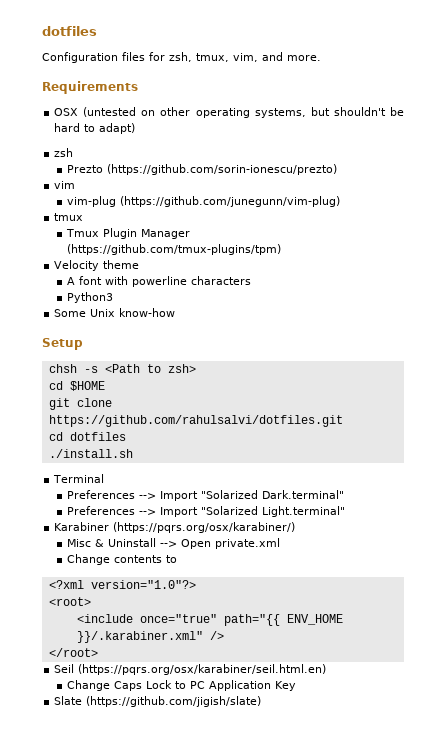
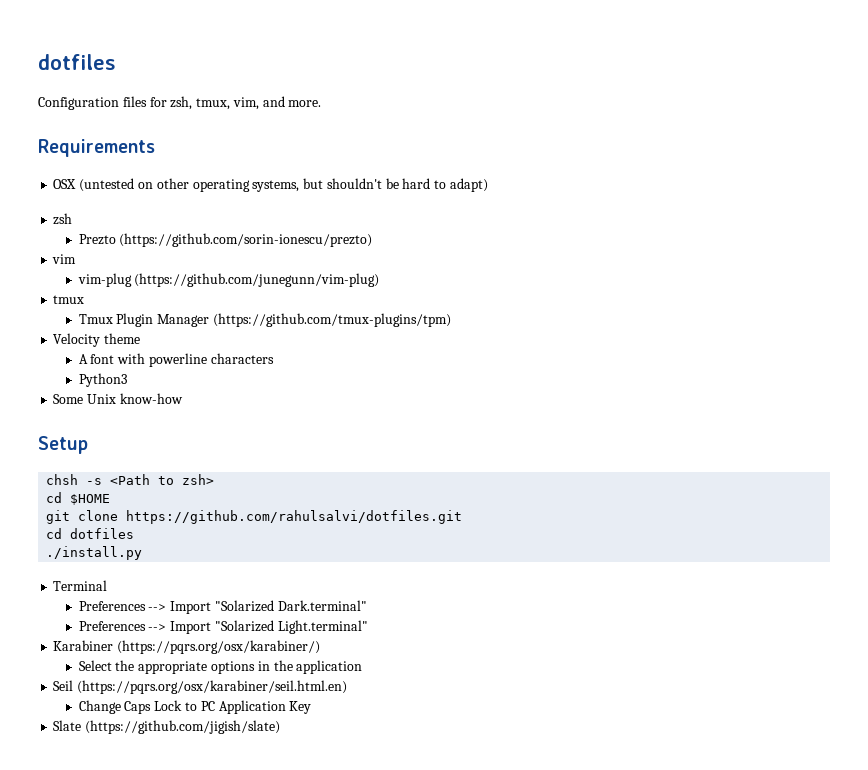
[48,449,133,458] ./install.sh -> [46,546,143,560] ./install.py
[66,538,280,549] [66,554,177,565] [48,580,196,589] [48,597,91,606] [76,614,343,626] [76,631,224,643] [48,648,98,657] Misc & Uninstall --> Open private.xml // Change contents to // <?xml version="1.0"?> // <root> // <include once="true" path="{{ ENV_HOME }}/.karabiner.xml" /> // </root> -> [78,660,363,674] Select the appropriate options in the application

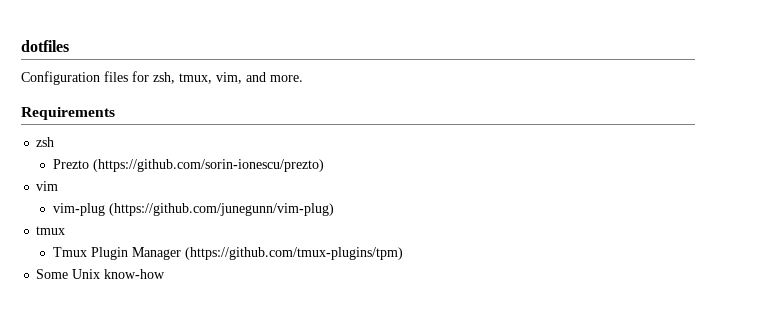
[53,178,488,192] // OSX (untested on other operating systems, but shouldn't be hard to adapt) -> (115, 113) none
[53,333,141,347] [78,353,274,367] [78,373,127,387] [53,393,183,404] [38,436,88,454] [46,474,215,485] [46,492,111,505] [46,510,463,524] [46,528,135,539] [46,546,143,560] [53,580,108,591] [78,600,367,614] [78,620,368,634] [53,640,321,654] [78,660,363,674] [53,680,348,694] [78,700,312,714] [53,720,281,734] Velocity theme // A font with powerline characters // Python3 // Some Unix know-how // Setup // chsh -s <Path to zsh> // cd $HOME // git clone https://github.com/rahulsalvi/dotfiles.git // cd dotfiles // ./install.py // Terminal // Preferences --> Import "Solarized Dark.terminal" // Preferences --> Import "Solarized Light.terminal" // Karabiner (https://pqrs.org/osx/karabiner/) // Select the appropriate options in the application // Seil (https://pqrs.org/osx/karabiner/seil.html.en) // Change Caps Lock to PC Application Key // Slate (https://github.com/jigish/slate) -> [36,269,166,279] Some Unix know-how

